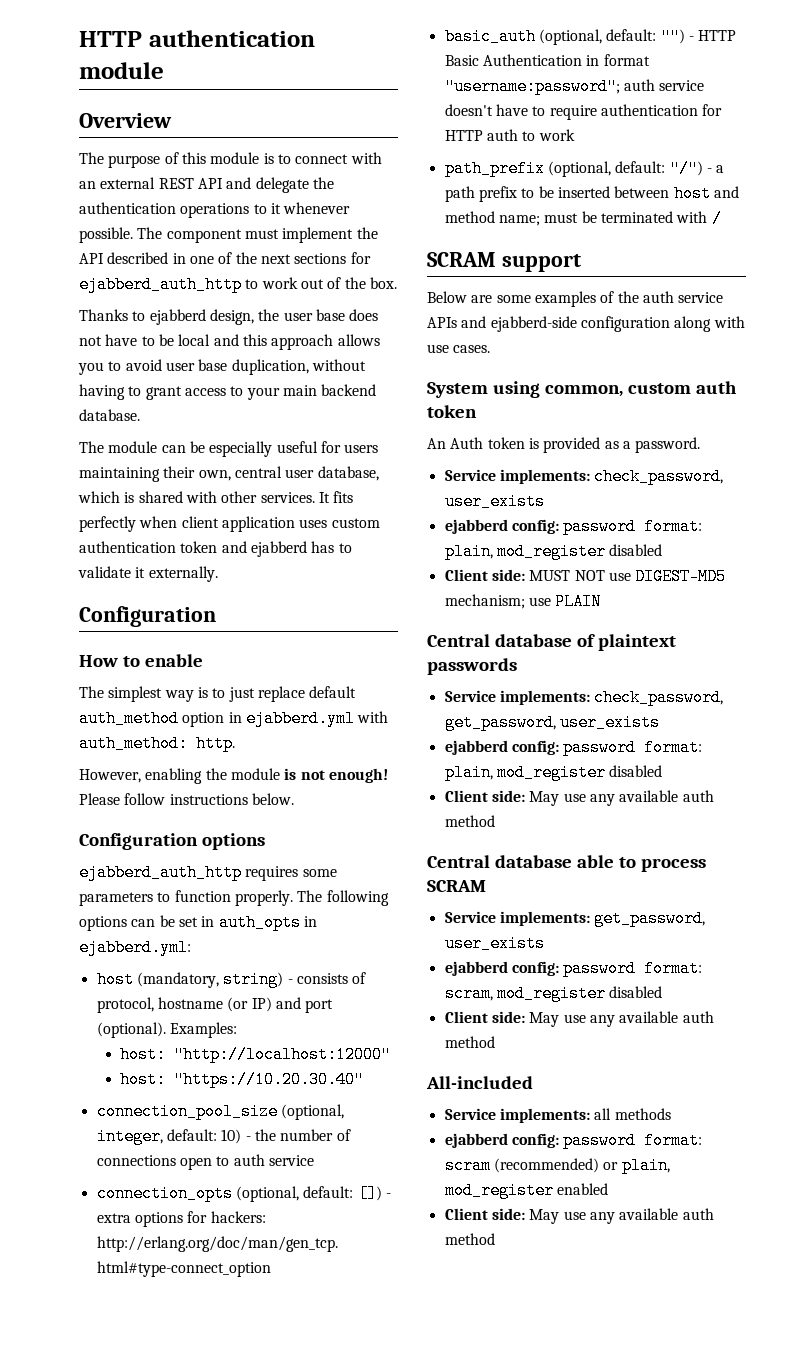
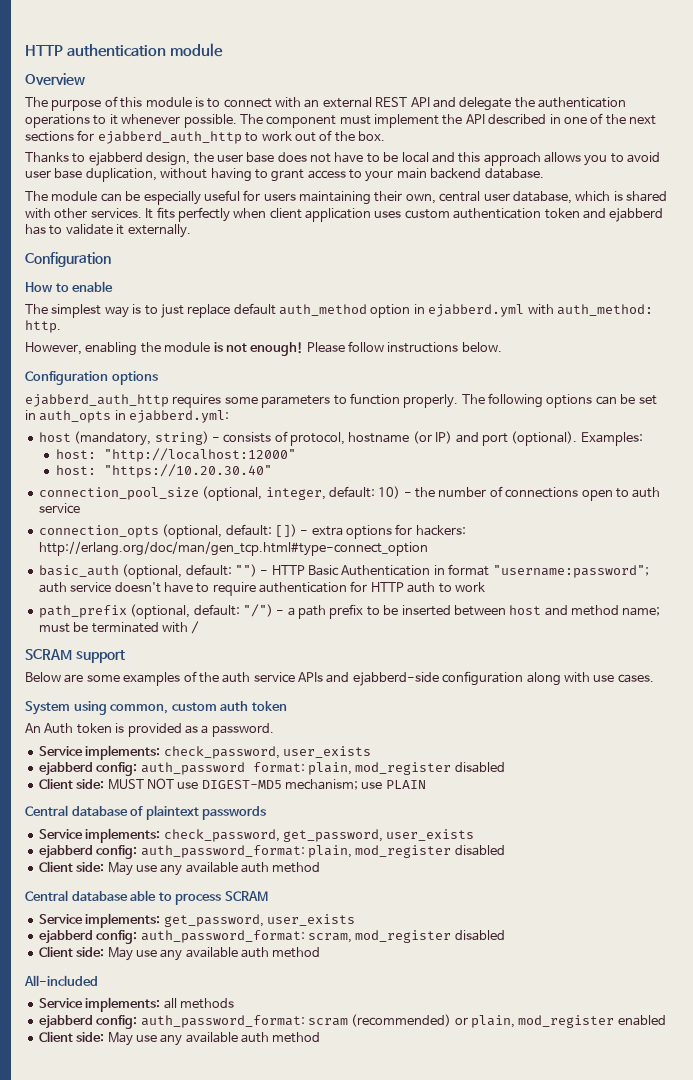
[563,518,637,535] password -> [140,762,245,775] auth_password
[563,739,703,756] password format: -> [140,845,305,858] auth_password_format:
[563,960,703,977] password format: -> [140,930,305,943] auth_password_format:
[563,1132,703,1149] password format: -> [140,1015,305,1028] auth_password_format:

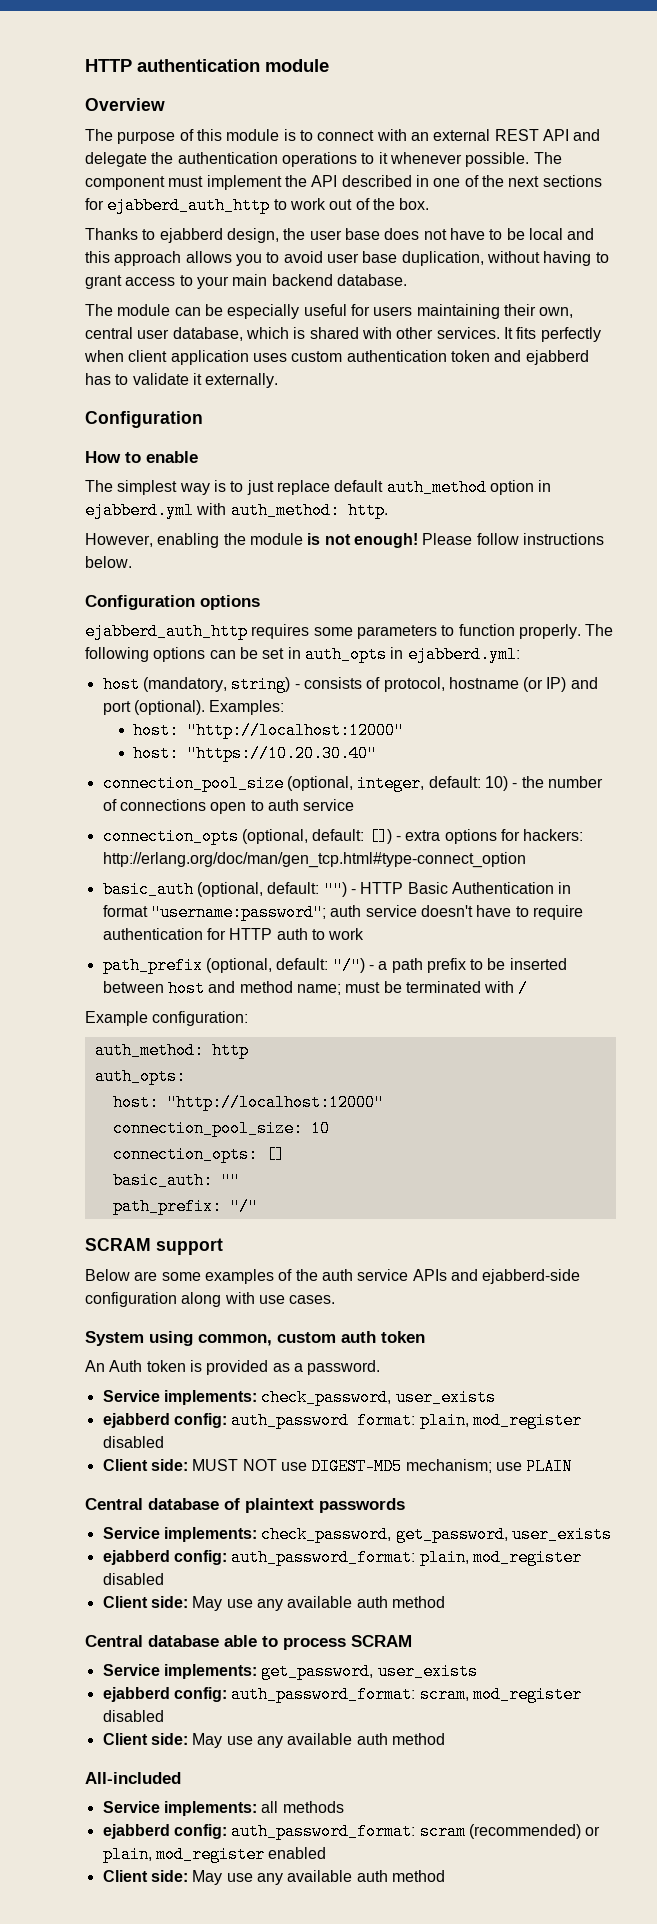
(200, 627) none -> [85,1011,249,1026] [94,1042,249,1059] [94,1068,186,1085] [112,1094,384,1111] [112,1120,330,1137] [112,1146,285,1163] [112,1172,240,1189] [112,1198,258,1215] // Example configuration: // auth_method: http // auth_opts: // host: "http://localhost:12000" // connection_pool_size: 10 // connection_opts: [] // basic_auth: "" // path_prefix: "/"

